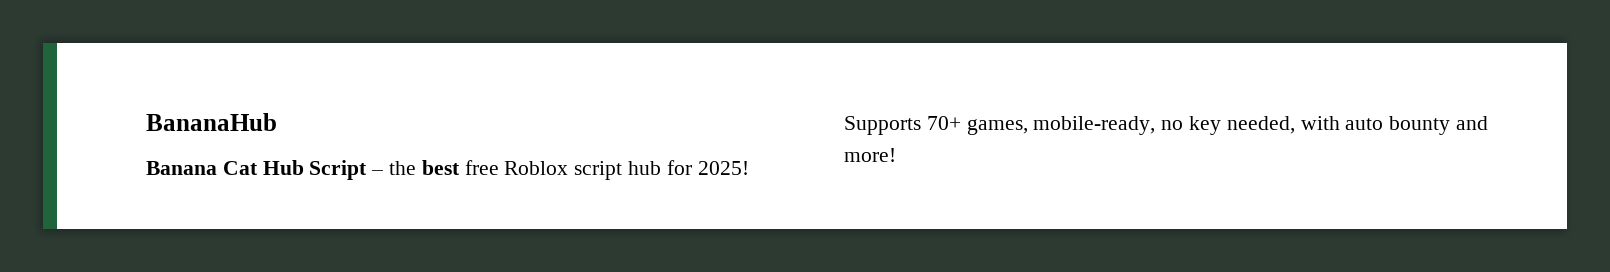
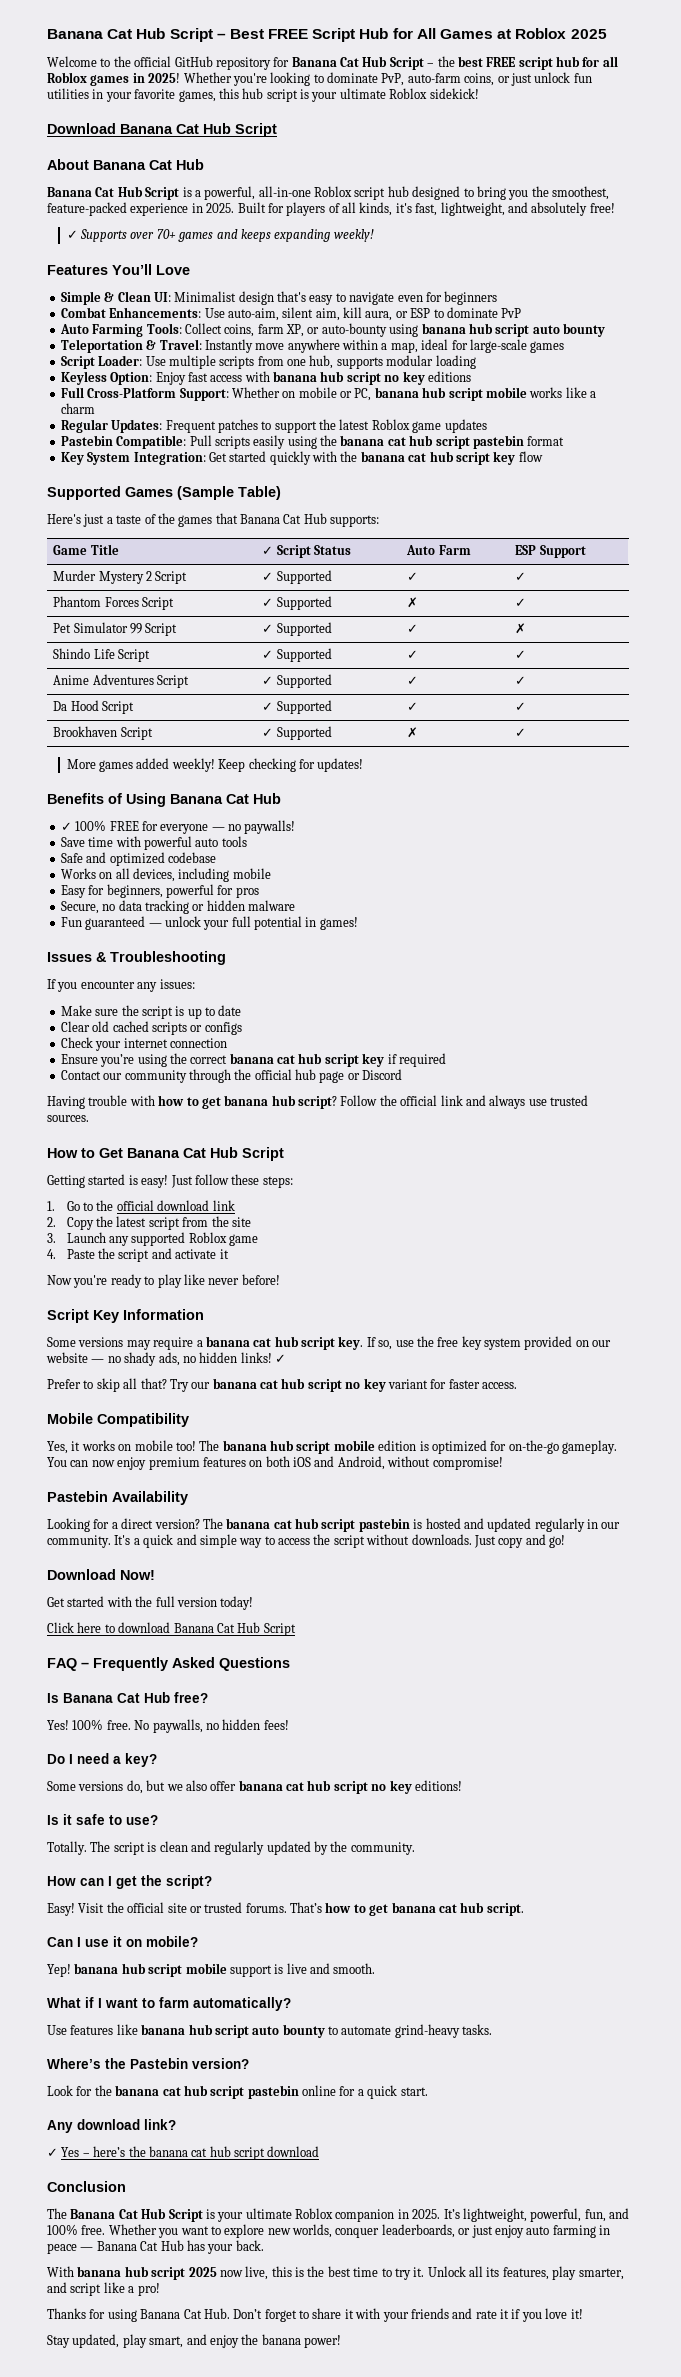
[146,113,277,131] BananaHub // -> [47,28,607,42] [47,56,290,70] Banana Cat Hub Script – Best FREE Script Hub for All Games at Roblox 2025 // Welcome to the official GitHub repository for
[464,160,749,180] [844,116,1489,135] [844,148,896,162] free Roblox script hub for 2025! Supports 70+ games, mobile-ready, no key needed, with auto bounty and more! -> [486,56,618,70] [47,72,592,86] [47,88,479,102] [47,123,277,137] [47,159,204,170] [47,186,609,200] [47,202,615,216] [66,229,374,242] [47,264,190,275] [60,291,498,305] [60,307,522,321] [59,323,605,337] [60,339,565,353] [60,355,476,369] [60,371,471,385] [60,387,596,401] [60,403,95,414] [60,419,487,433] [60,435,565,449] [60,451,543,465] [47,486,281,500] [47,513,380,527] [53,544,119,555] [262,545,351,558] [406,545,471,555] [515,545,586,558] [53,570,188,584] [262,570,332,584] [407,572,419,581] [515,572,527,581] [53,596,174,610] [262,596,332,610] [407,597,419,608] [515,598,527,607] [53,622,178,636] [262,622,332,636] [407,624,419,633] [515,623,527,634] [53,648,150,662] [262,648,332,662] [407,650,419,659] [515,650,527,659] [53,674,189,688] [262,674,332,688] [407,676,419,685] [515,676,527,685] [53,700,134,714] [262,700,332,714] [407,702,419,711] [515,702,527,711] [53,726,153,740] [262,726,332,740] [407,727,419,738] [515,728,527,737] [66,758,364,772] [47,793,281,807] [60,820,296,834] [60,836,247,850] [60,852,216,866] [60,868,271,882] [60,884,259,898] [60,900,295,914] [60,916,358,930] [47,951,226,965] [47,979,195,992] [60,1005,242,1019] [60,1021,242,1035] [60,1037,227,1051] [60,1053,446,1067] [60,1069,403,1083] [47,1095,588,1109] [47,1115,89,1122] [47,1147,284,1161] [47,1174,293,1188] [47,1200,235,1211] [47,1216,251,1230] [47,1232,259,1246] [47,1248,229,1262] [47,1274,280,1288] [47,1309,204,1323] [47,1336,612,1350] [46,1352,286,1366] [47,1378,517,1392] [47,1413,189,1427] [47,1440,617,1454] [47,1456,503,1470] [47,1491,188,1505] [47,1518,621,1532] [47,1534,565,1548] [47,1569,155,1580] [47,1596,254,1610] [47,1622,296,1636] [47,1657,290,1671] [47,1692,208,1703] [47,1719,289,1733] [47,1753,157,1767] [47,1780,462,1794] [47,1814,158,1825] [47,1841,415,1855] [47,1875,212,1889] [47,1902,524,1916] [47,1936,198,1947] [47,1963,376,1977] [47,1997,291,2011] [47,2024,493,2038] [47,2058,249,2069] [47,2085,428,2099] [47,2119,176,2133] [47,2146,320,2160] [47,2181,126,2192] [47,2208,629,2222] [47,2224,610,2238] [47,2240,264,2254] [47,2266,624,2280] [47,2282,160,2296] [47,2308,583,2322] [47,2334,341,2348] FREE script hub for all Roblox games in 2025! Whether you're looking to dominate PvP, auto-farm coins, or just unlock fun utilities in your favorite games, this hub script is your ultimate Roblox sidekick! // Download Banana Cat Hub Script // About Banana Cat Hub // Banana Cat Hub Script is a powerful, all-in-one Roblox script hub designed to bring you the smoothest, feature-packed experience in 2025. Built for players of all kinds, it's fast, lightweight, and absolutely free! // ✓ Supports over 70+ games and keeps expanding weekly! // Features You’ll Love // Simple & Clean UI: Minimalist design that's easy to navigate even for beginners // Combat Enhancements: Use auto-aim, silent aim, kill aura, or ESP to dominate PvP // Auto Farming Tools: Collect coins, farm XP, or auto-bounty using banana hub script auto bounty // Teleportation & Travel: Instantly move anywhere within a map, ideal for large-scale games // Script Loader: Use multiple scripts from one hub, supports modular loading // Keyless Option: Enjoy fast access with banana hub script no key editions // Full Cross-Platform Support: Whether on mobile or PC, banana hub script mobile works like a charm // Regular Updates: Frequent patches to support the latest Roblox game updates // Pastebin Compatible: Pull scripts easily using the banana cat hub script pastebin format // Key System Integration: Get started quickly with the banana cat hub script key flow // Supported Games (Sample Table) // Here's just a taste of the games that Banana Cat Hub supports: // Game Title | ✓ Script Status | Auto Farm | ESP Support // Murder Mystery 2 Script | ✓ Supported | ✓ | ✓ // Phantom Forces Script | ✓ Supported | ✗ | ✓ // Pet Simulator 99 Script | ✓ Supported | ✓ | ✗ // Shindo Life Script | ✓ Supported | ✓ | ✓ // Anime Adventures Script | ✓ Supported | ✓ | ✓ // Da Hood Script | ✓ Supported | ✓ | ✓ // Brookhaven Script | ✓ Supported | ✗ | ✓ // More games added weekly! Keep checking for updates! // Benefits of Using Banana Cat Hub // ✓ 100% FREE for everyone — no paywalls! // Save time with powerful auto tools // Safe and optimized codebase // Works on all devices, including mobile // Easy for beginners, powerful for pros // Secure, no data tracking or hidden malware // Fun guaranteed — unlock your full potential in games! // Issues & Troubleshooting // If you encounter any issues: // Make sure the script is up to date // Clear old cached scripts or configs // Check your internet connection // Ensure you’re using the correct banana cat hub script key if required // Contact our community through the official hub page or Discord // Having trouble with how to get banana hub script? Follow the official link and always use trusted sources. // How to Get Banana Cat Hub Script // Getting started is easy! Just follow these steps: // 1. Go to the official download link // 2. Copy the latest script from the site // 3. Launch any supported Roblox game // 4. Paste the script and activate it // Now you're ready to play like never before! // Script Key Information // Some versions may require a banana cat hub script key. If so, use the free key system provided on our website — no shady ads, no hidden links! ✓ // Prefer to skip all that? Try our banana cat hub script no key variant for faster access. // Mobile Compatibility // Yes, it works on mobile too! The banana hub script mobile edition is optimized for on-the-go gameplay. You can now enjoy premium features on both iOS and Android, without compromise! // Pastebin Availability // Looking for a direct version? The banana cat hub script pastebin is hosted and updated regularly in our community. It's a quick and simple way to access the script without downloads. Just copy and go! // Download Now! // Get started with the full version today! // Click here to download Banana Cat Hub Script // FAQ – Frequently Asked Questions // Is Banana Cat Hub free? // Yes! 100% free. No paywalls, no hidden fees! // Do I need a key? // Some versions do, but we also offer banana cat hub script no key editions! // Is it safe to use? // Totally. The script is clean and regularly updated by the community. // How can I get the script? // Easy! Visit the official site or trusted forums. That’s how to get banana cat hub script. // Can I use it on mobile? // Yep! banana hub script mobile support is live and smooth. // What if I want to farm automatically? // Use features like banana hub script auto bounty to automate grind-heavy tasks. // Where’s the Pastebin version? // Look for the banana cat hub script pastebin online for a quick start. // Any download link? // ✓ Yes – here’s the banana cat hub script download // Conclusion // The Banana Cat Hub Script is your ultimate Roblox companion in 2025. It’s lightweight, powerful, fun, and 100% free. Whether you want to explore new worlds, conquer leaderboards, or just enjoy auto farming in peace — Banana Cat Hub has your back. // With banana hub script 2025 now live, this is the best time to try it. Unlock all its features, play smarter, and script like a pro! // Thanks for using Banana Cat Hub. Don’t forget to share it with your friends and rate it if you love it! // Stay updated, play smart, and enjoy the banana power!

